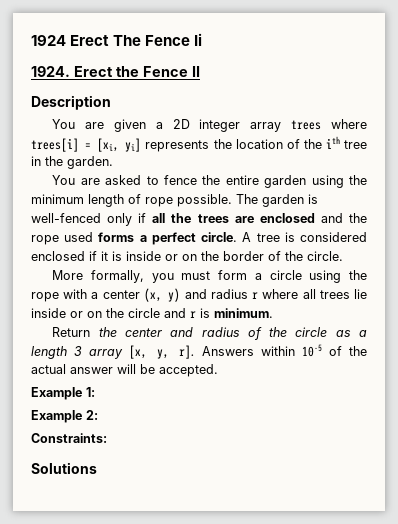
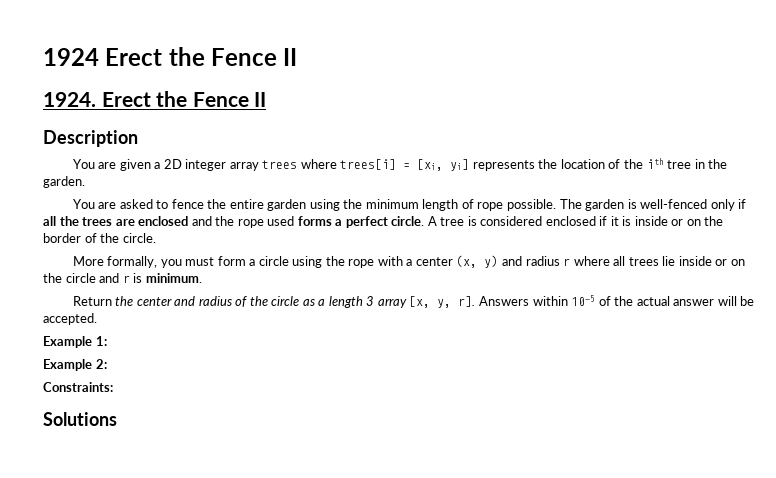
[113,33,203,46] The Fence Ii -> [168,47,298,66] the Fence II

